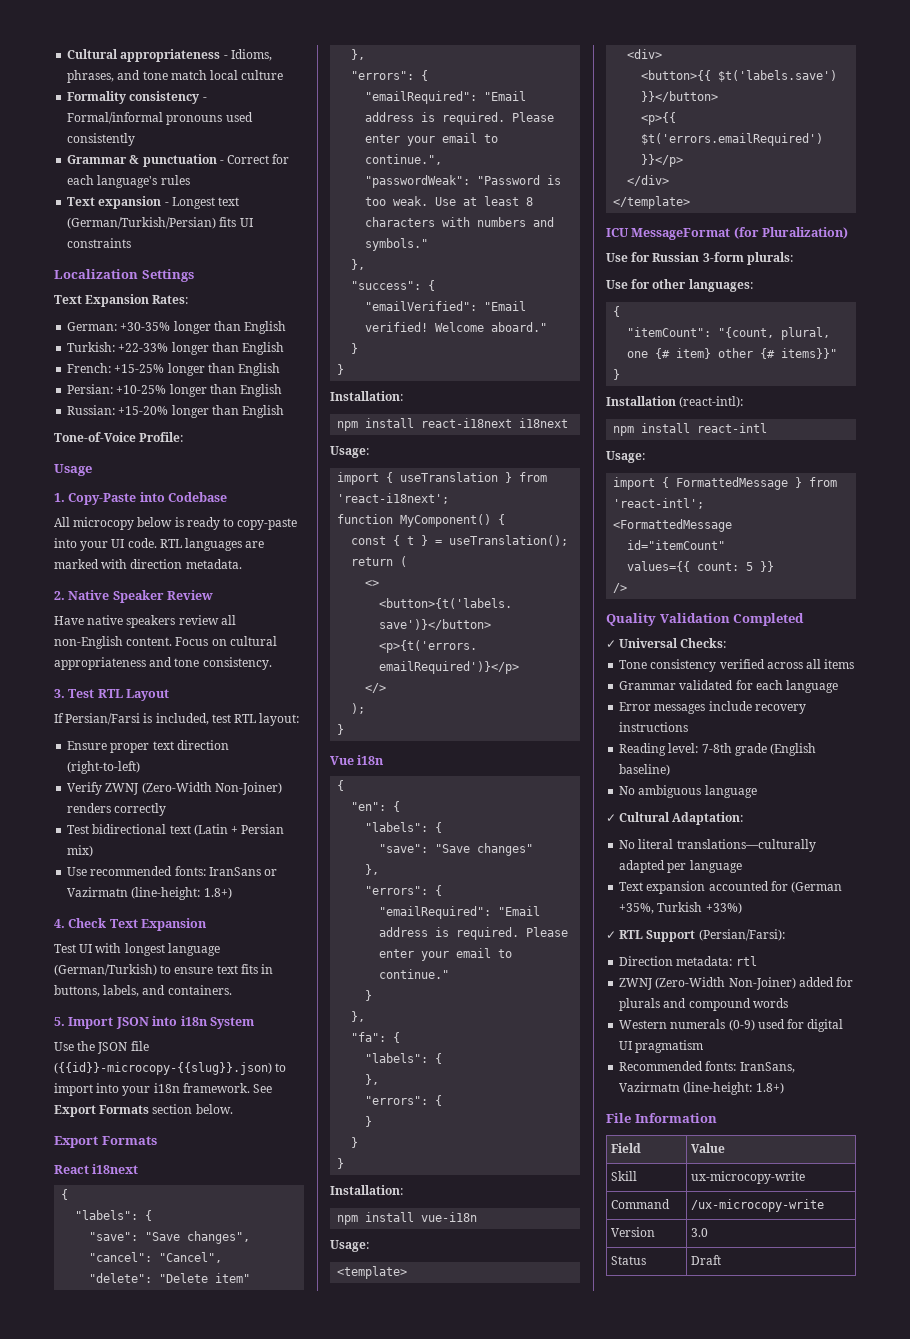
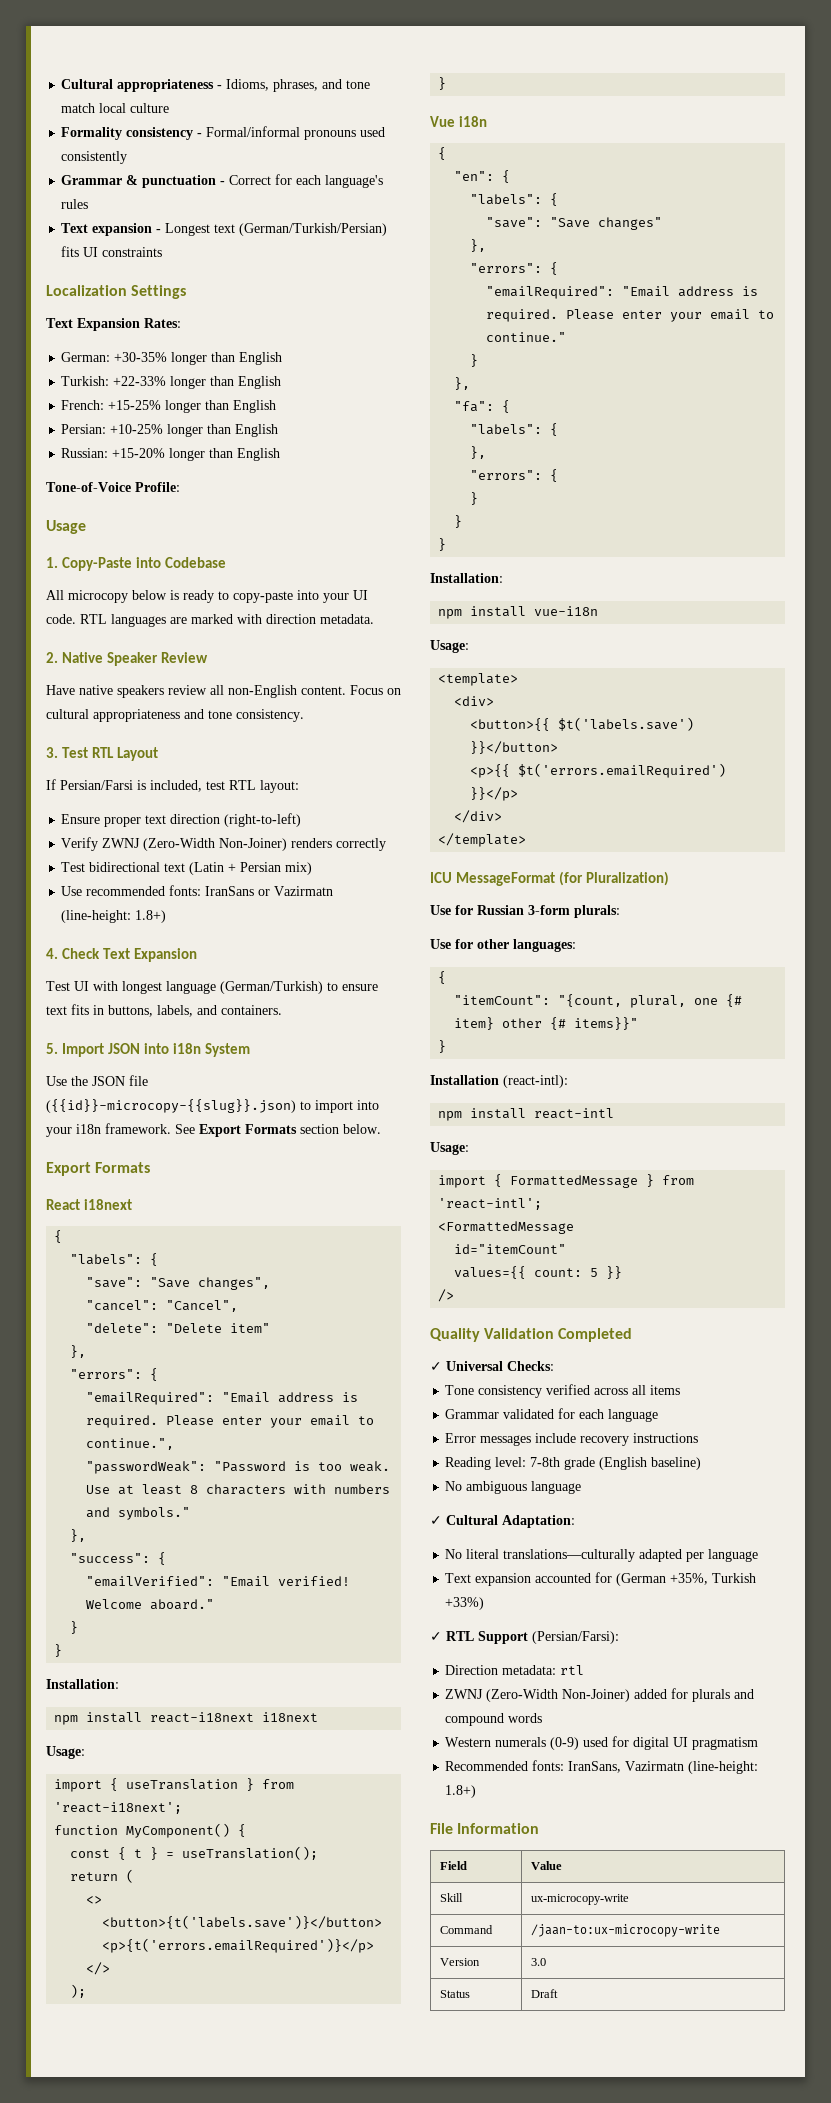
[690,1199,824,1212] /ux-microcopy-write -> [530,1924,720,1937] /jaan-to:ux-microcopy-write

